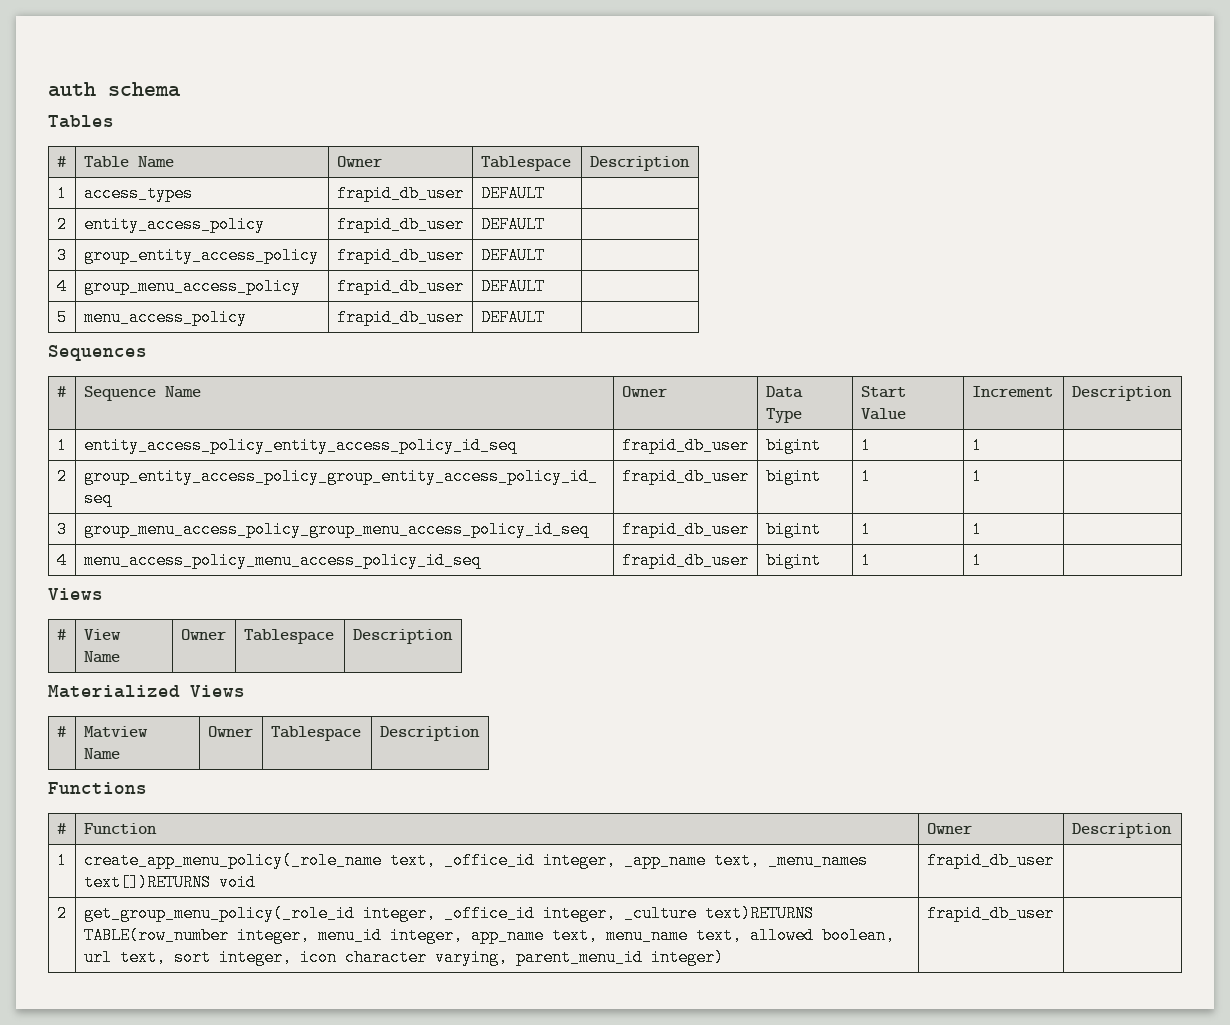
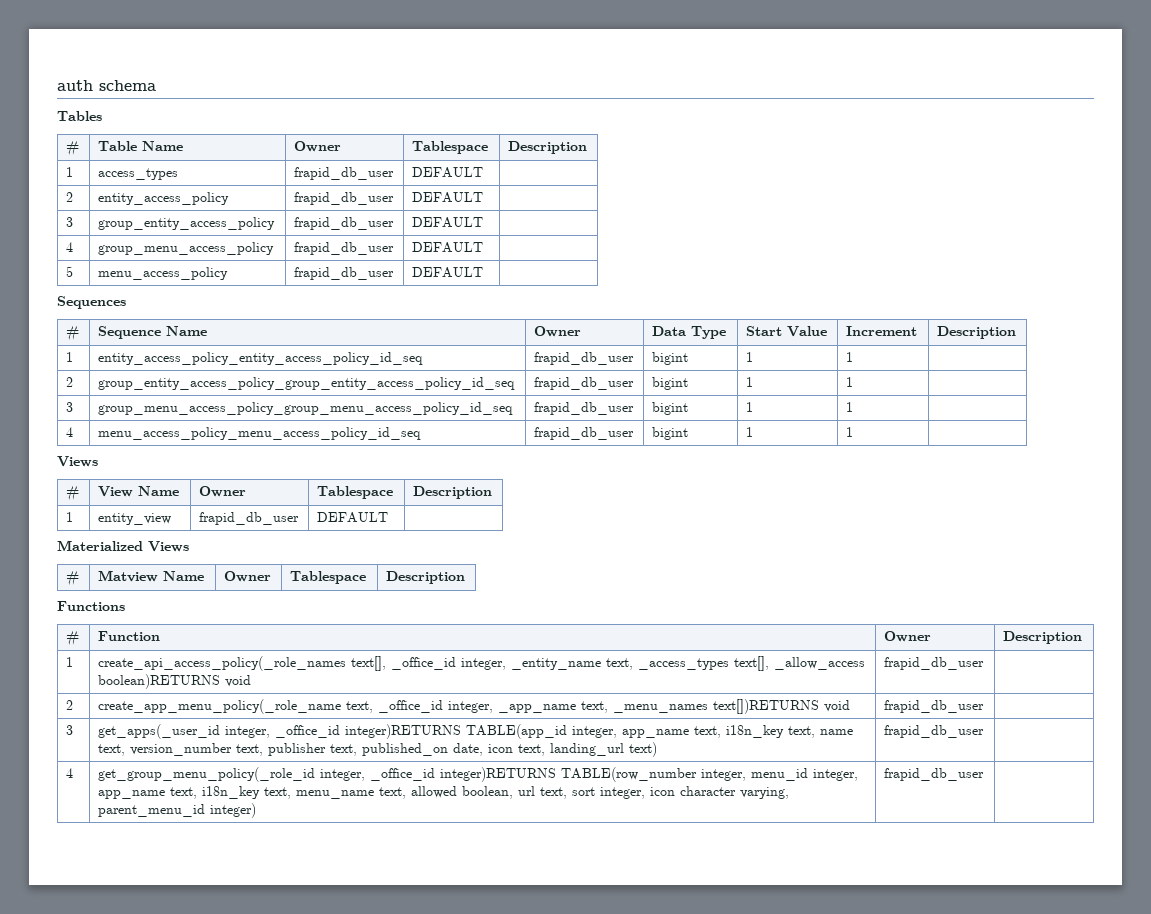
(453, 636) none -> [66,512,74,522] [98,513,172,525] [199,512,300,525] [317,512,389,523] // 1 | entity_view | frapid_db_user | DEFAULT |
(67, 860) none -> [98,656,866,671] [98,674,252,689] [884,657,985,670] [66,700,74,710] | create_api_access_policy(_role_names text[], _office_id integer, _entity_name text, _access_types text[], _allow_access boolean)RETURNS void | frapid_db_user | // 2
[56,905,67,922] 2 -> [66,725,74,735] [98,724,854,739] [98,742,658,757] [884,725,985,738] [66,768,74,778] 3 | get_apps(_user_id integer, _office_id integer)RETURNS TABLE(app_id integer, app_name text, i18n_key text, name text, version_number text, publisher text, published_on date, icon text, landing_url text) | frapid_db_user | // 4
[542,905,814,922] integer, _culture text)RETURNS -> [440,767,557,782] integer)RETURNS
(598, 935) none -> [202,786,292,799] i18n_key text,

